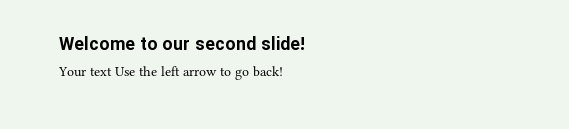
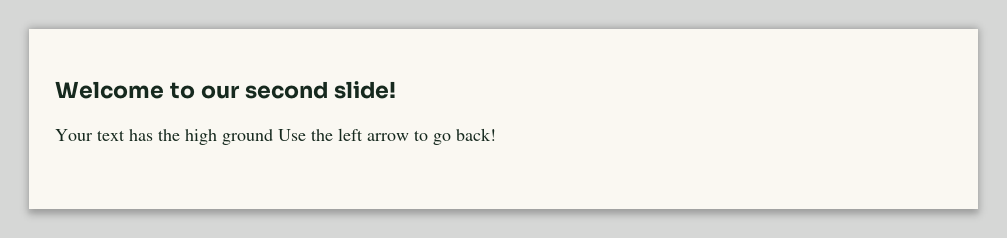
(112, 71) none -> [129,129,273,145] has the high ground

